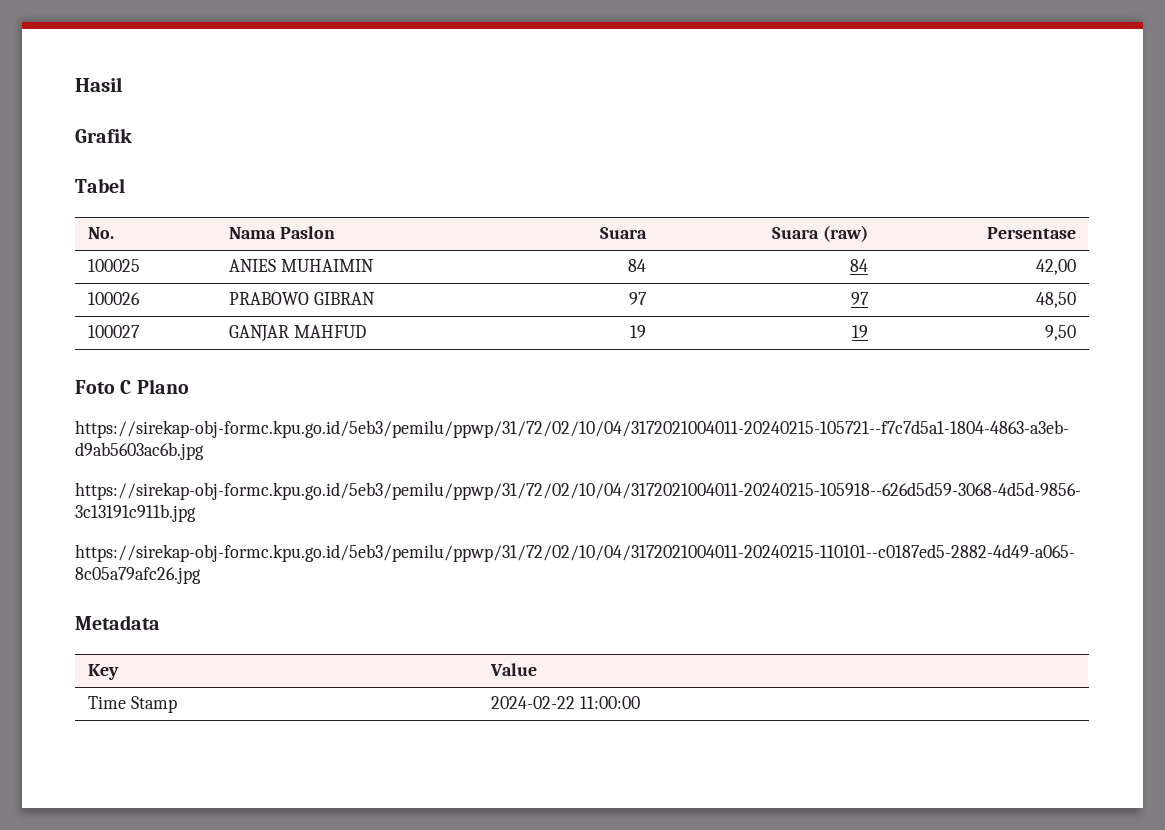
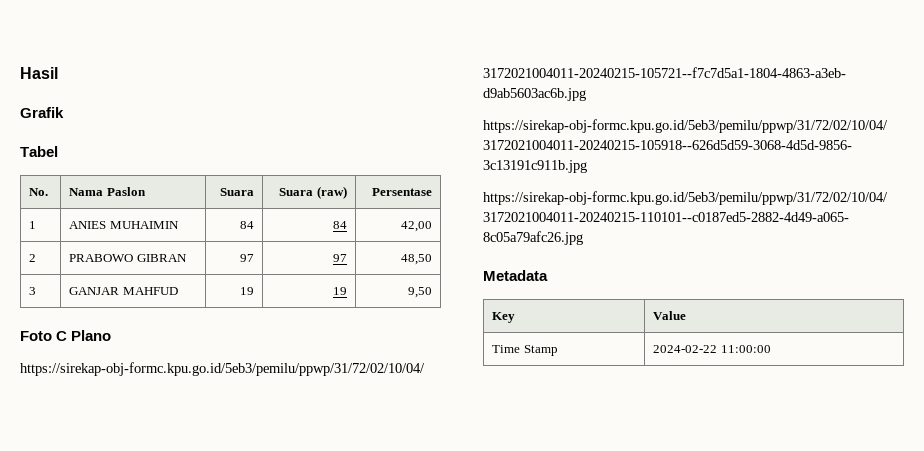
[88,259,141,272] 100025 -> [29,221,37,229] 1
[88,292,141,305] 100026 -> [29,254,37,262] 2
[88,325,141,338] 100027 -> [29,287,37,295] 3

